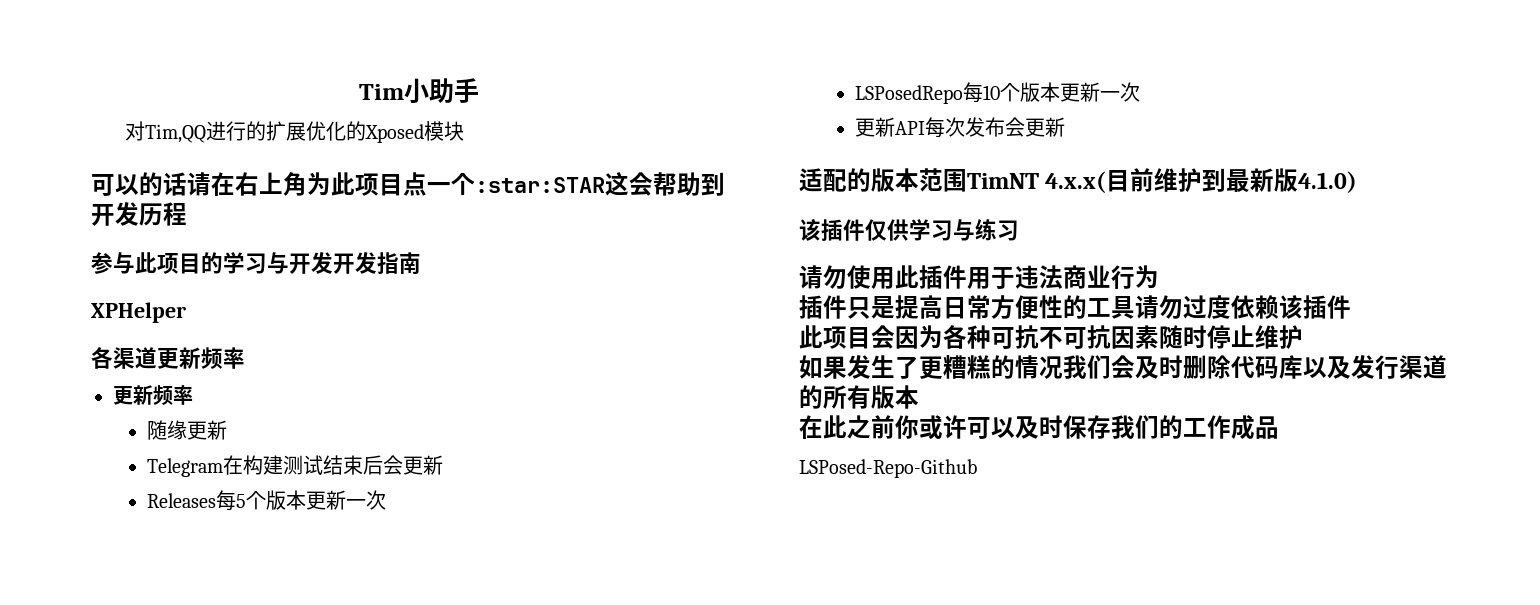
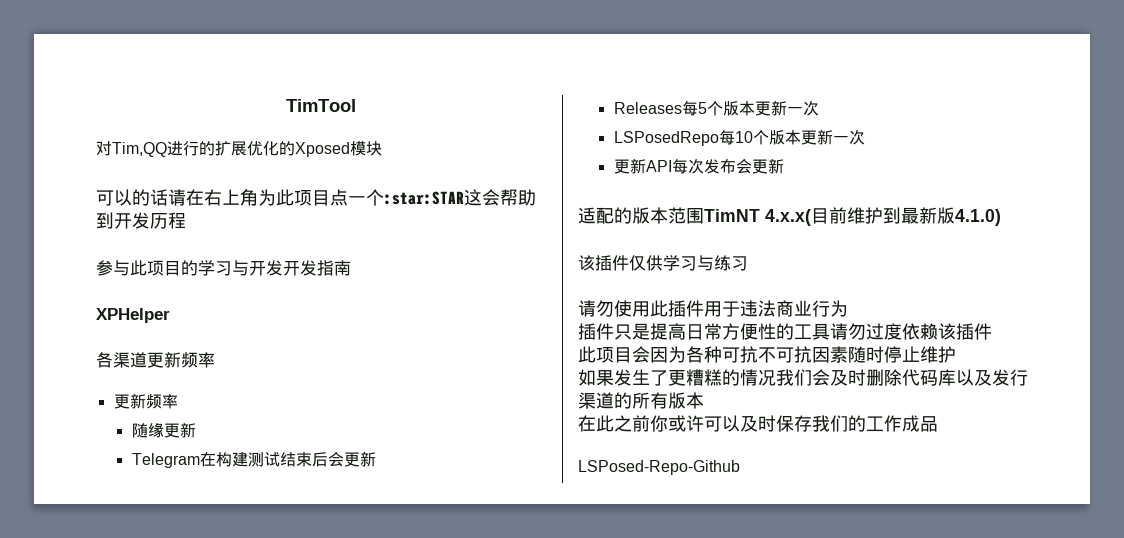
[358,78,479,104] Tim小助手 -> [286,99,356,112] TimTool

